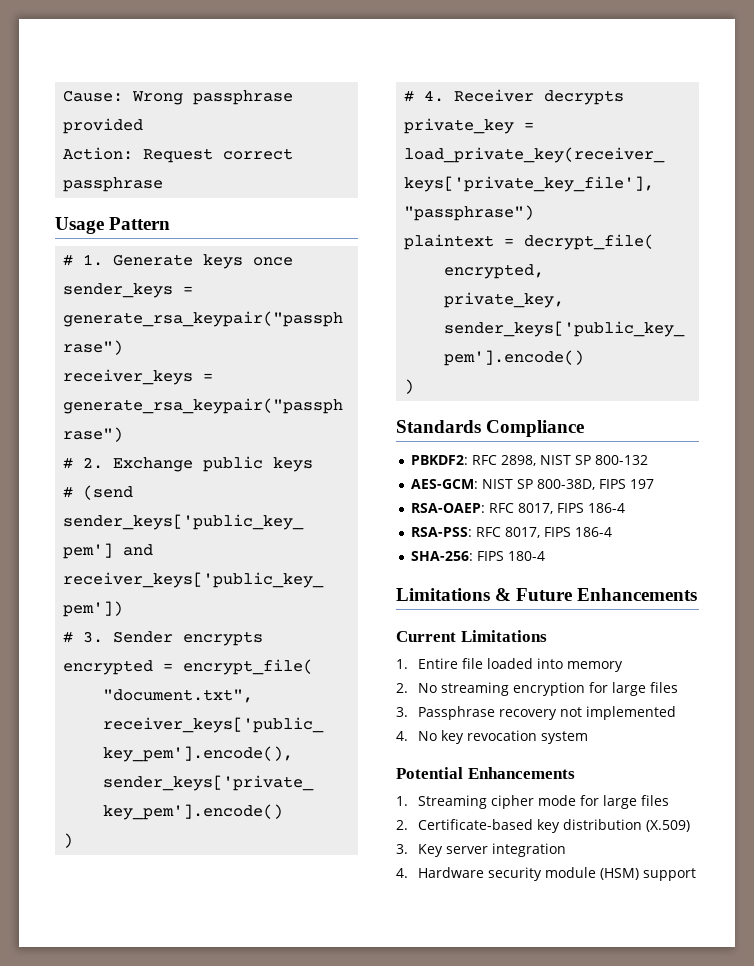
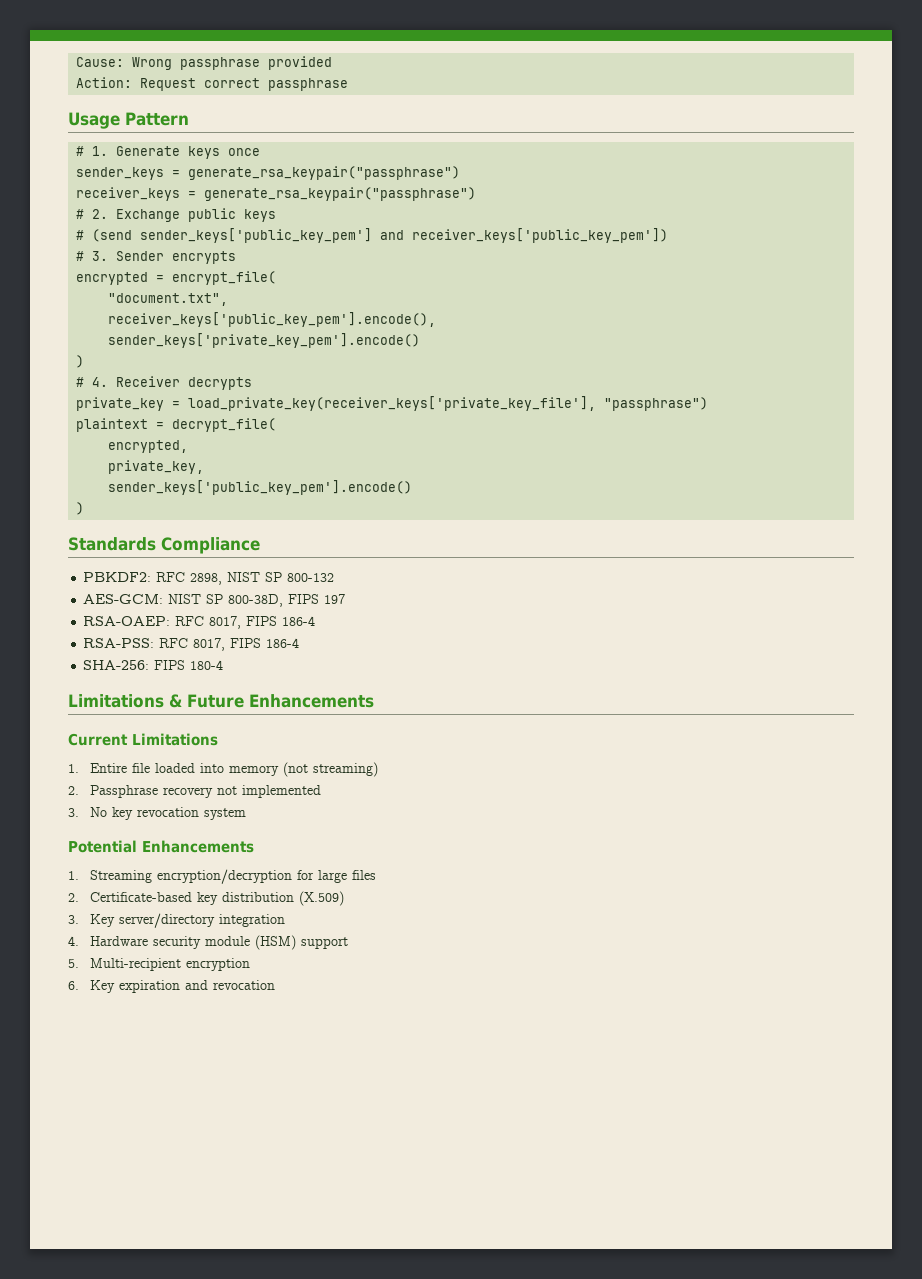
[396,682,679,696] [396,707,408,717] // 2. No streaming encryption for large files // 3. -> [282,762,378,777] [68,786,79,795] (not streaming) // 2.
[396,731,408,741] 4. -> [68,808,79,817] 3.
[491,795,577,809] cipher mode -> [156,869,292,884] encryption/decryption
[446,846,489,854] server -> [118,913,215,928] server/directory
(697, 874) none -> [68,958,250,971] [68,980,275,993] // 5. Multi-recipient encryption // 6. Key expiration and revocation

